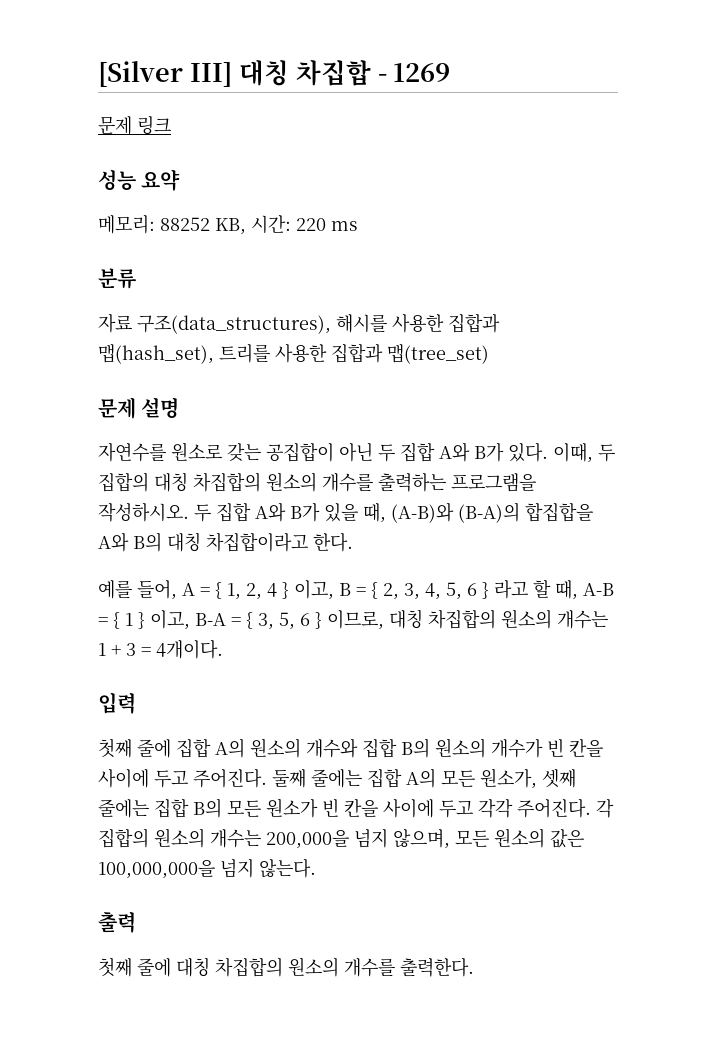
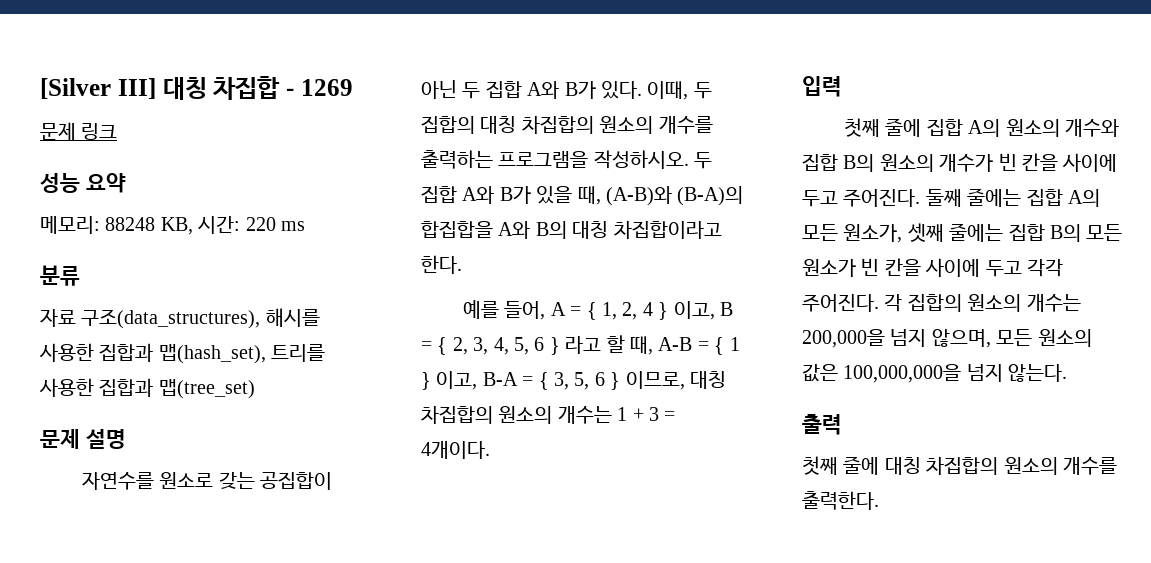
[160,217,210,231] 88252 -> [105,217,156,231] 88248

